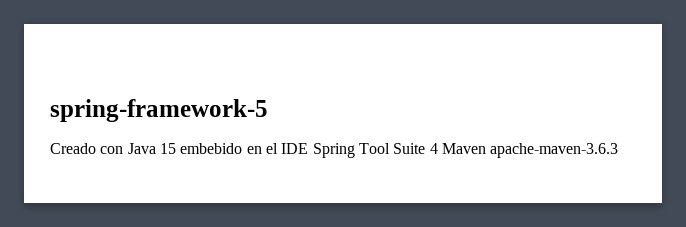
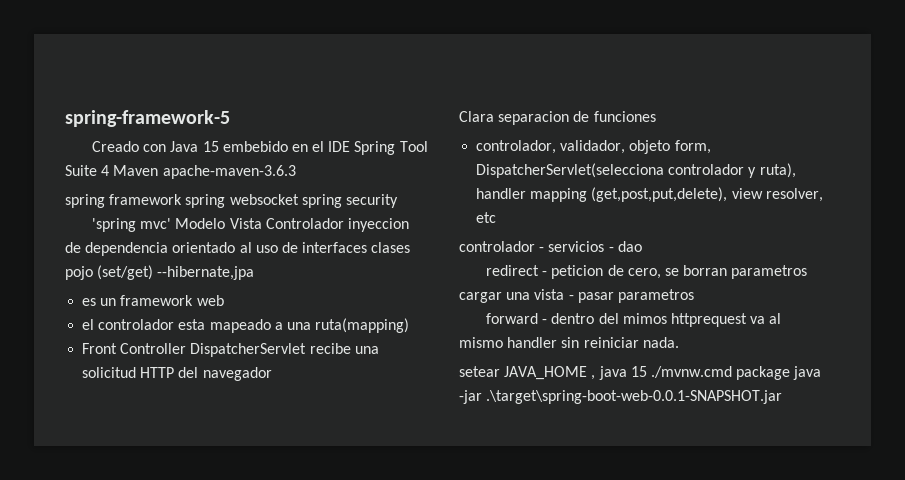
(619, 150) none -> [65,194,398,208] [91,218,409,232] [65,242,411,256] [65,265,255,280] [82,295,224,306] [82,318,410,333] [82,343,379,357] [82,367,272,381] [459,111,656,125] [476,140,711,154] [476,163,796,178] [476,187,823,202] [476,212,497,223] [459,241,642,252] [485,265,808,279] [459,289,694,303] [485,313,782,327] [459,337,679,348] [459,366,822,380] [459,390,783,404] // spring framework spring websocket spring security // 'spring mvc' Modelo Vista Controlador inyeccion de dependencia orientado al uso de interfaces clases pojo (set/get) --hibernate,jpa // es un framework web // el controlador esta mapeado a una ruta(mapping) // Front Controller DispatcherServlet recibe una solicitud HTTP del navegador // Clara separacion de funciones // controlador, validador, objeto form, DispatcherServlet(selecciona controlador y ruta), handler mapping (get,post,put,delete), view resolver, etc // controlador - servicios - dao // redirect - peticion de cero, se borran parametros cargar una vista - pasar parametros // forward - dentro del mimos httprequest va al mismo handler sin reiniciar nada. // setear JAVA_HOME , java 15 ./mvnw.cmd package java -jar .\target\spring-boot-web-0.0.1-SNAPSHOT.jar

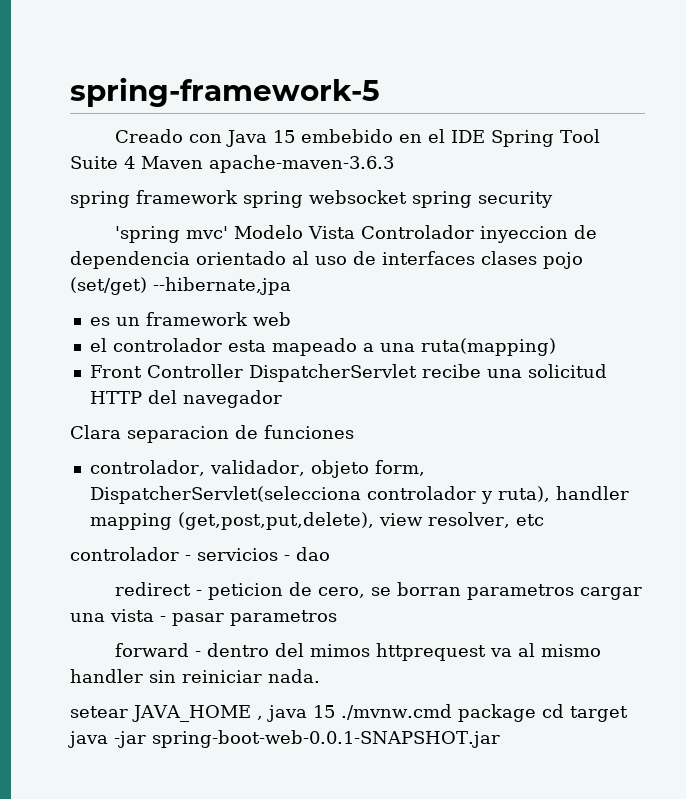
(791, 373) none -> [541,704,628,722] cd target
[486,390,783,404] .\target\spring-boot-web-0.0.1-SNAPSHOT.jar -> [152,730,500,748] spring-boot-web-0.0.1-SNAPSHOT.jar

